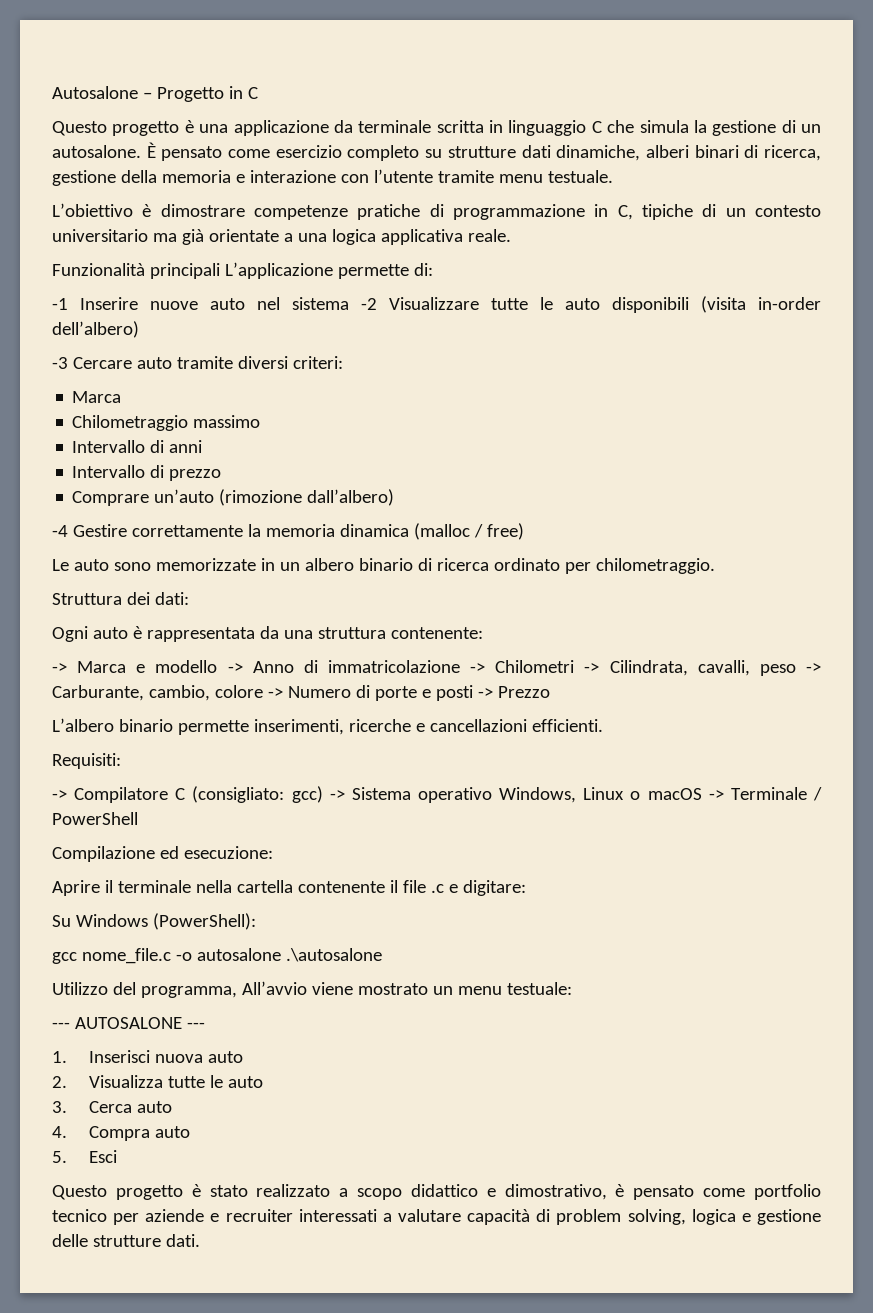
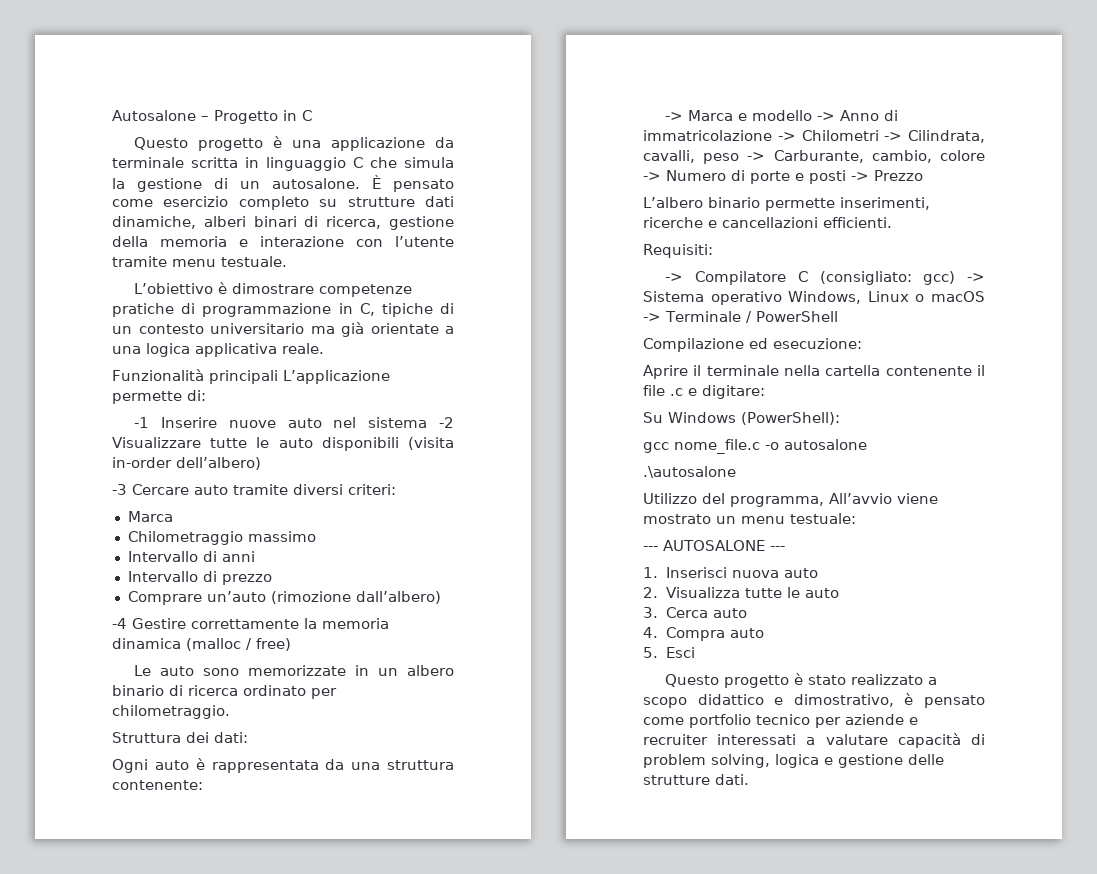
(281, 954) none -> (867, 444) //

